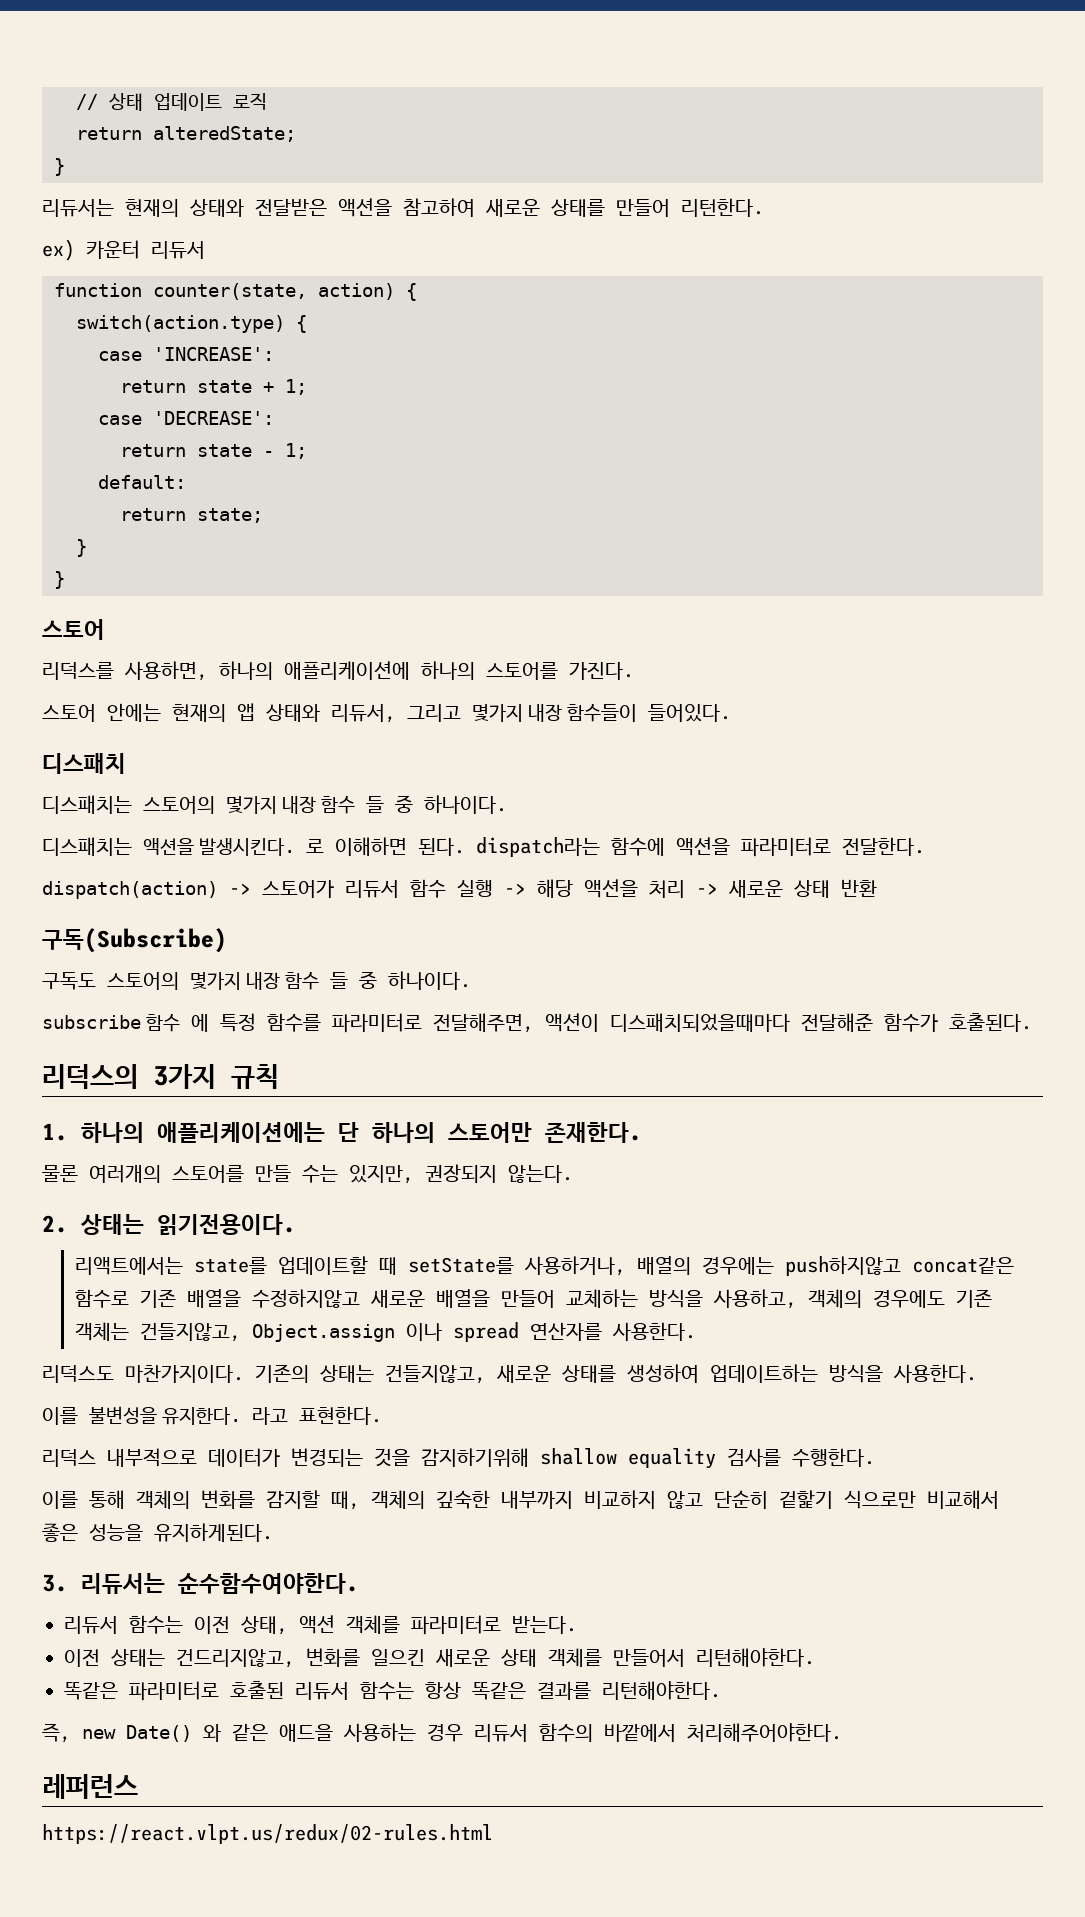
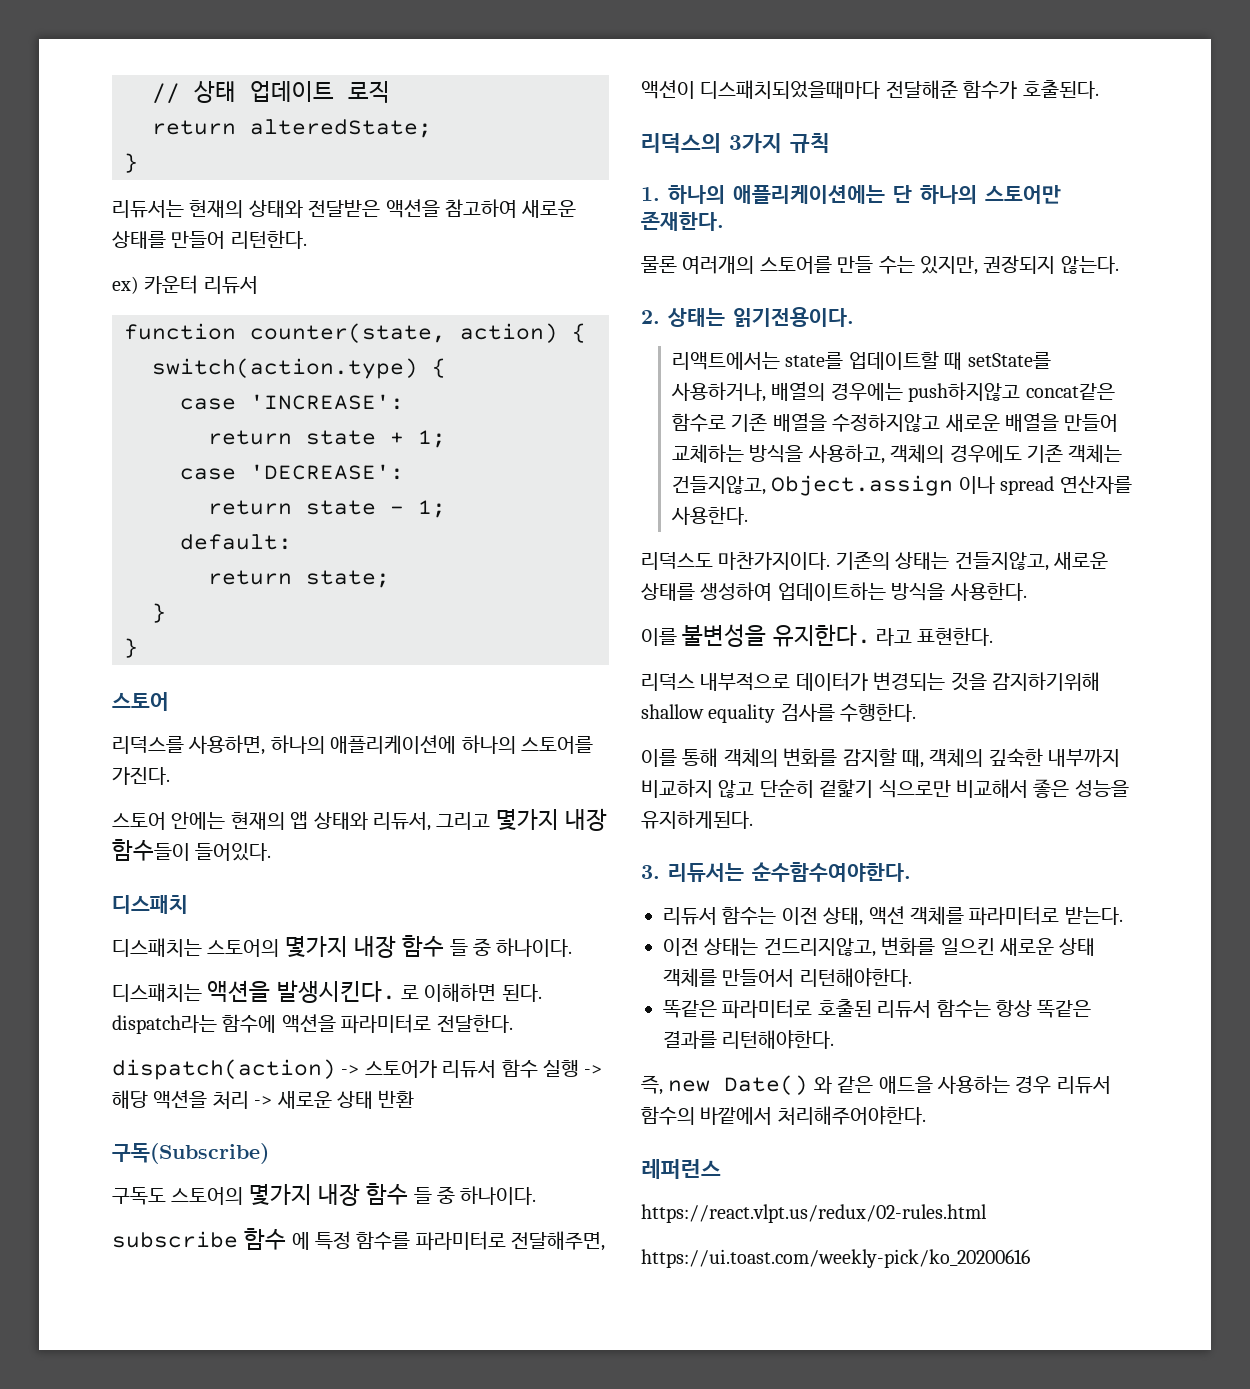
(493, 1834) none -> [641,1249,1030,1268] // https://ui.toast.com/weekly-pick/ko_20200616

